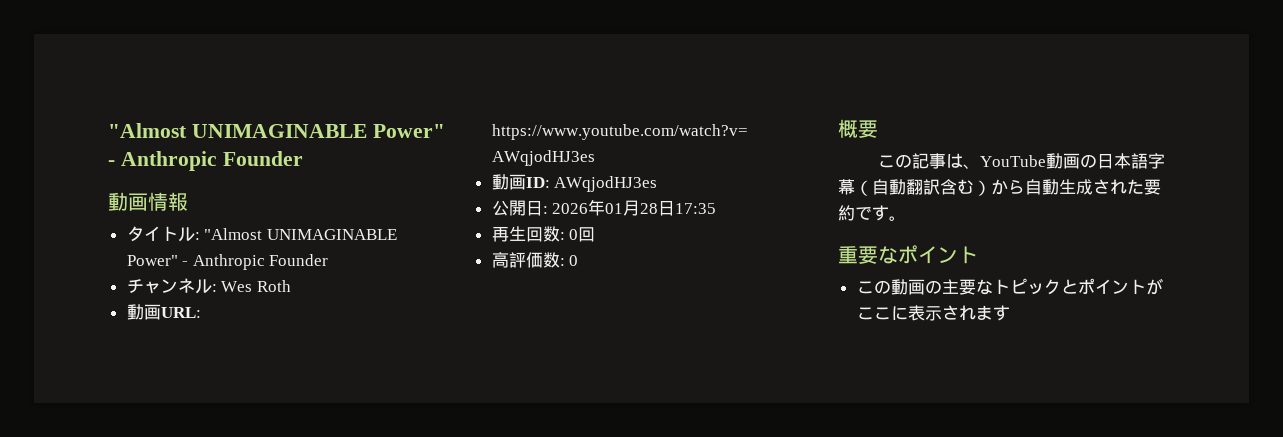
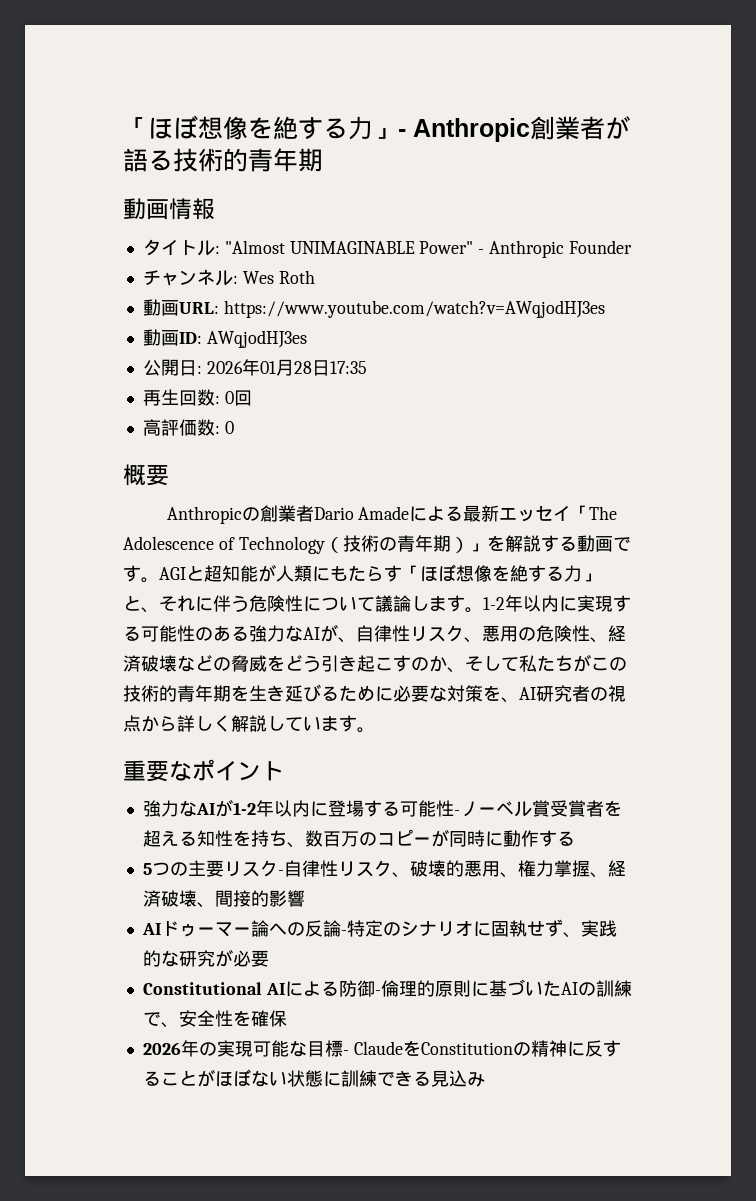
[108,123,445,138] [108,151,303,171] "Almost UNIMAGINABLE Power" - Anthropic Founder -> [123,115,630,142] [123,148,323,172] 「ほぼ想像を絶する力」- Anthropic創業者が語る技術的青年期
[878,153,1166,169] [838,179,1161,196] [838,205,872,221] この記事は、YouTube動画の日本語字幕（自動翻訳含む）から自動生成された要約で -> [166,505,618,524] [123,535,631,554] [123,564,600,583] [123,595,631,613] [123,624,626,643] [123,654,627,673] [123,684,626,703] [123,715,339,732] Anthropicの創業者Dario Amadeによる最新エッセイ「The Adolescence of Technology（技術の青年期）」を解説する動画です。AGIと超知能が人類にもたらす「ほぼ想像を絶する力」と、それに伴う危険性について議論します。1-2年以内に実現する可能性のある強力なAIが、自律性リスク、悪用の危険性、経済破壊などの脅威をどう引き起こすのか、そして私たちがこの技術的青年期を生き延びるために必要な対策を、AI研究者の視点から詳しく解説していま
[856,278,1163,295] [856,305,1010,321] この動画の主要なトピックとポイントがここに表示されます -> [142,799,622,817] [142,829,575,848] [142,860,626,878] [142,890,305,908] [141,919,617,938] [142,949,269,967] [142,979,632,997] [142,1010,287,1028] [142,1040,621,1057] [142,1069,485,1087] 強力なAIが1-2年以内に登場する可能性-ノーベル賞受賞者を超える知性を持ち、数百万のコピーが同時に動作する // 5つの主要リスク-自律性リスク、破壊的悪用、権力掌握、経済破壊、間接的影響 // AIドゥーマー論への反論-特定のシナリオに固執せず、実践的な研究が必要 // Constitutional AIによる防御-倫理的原則に基づいたAIの訓練で、安全性を確保 // 2026年の実現可能な目標- ClaudeをConstitutionの精神に反することがほぼない状態に訓練できる見込み

